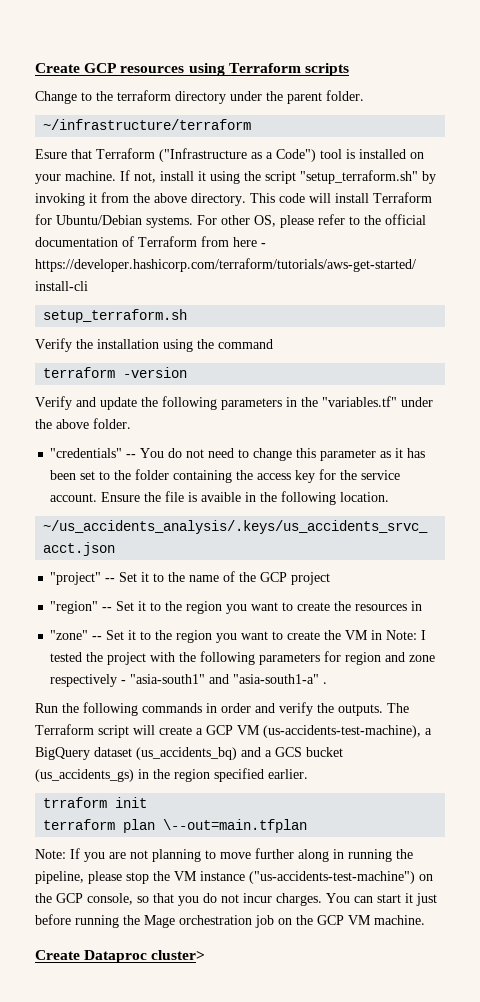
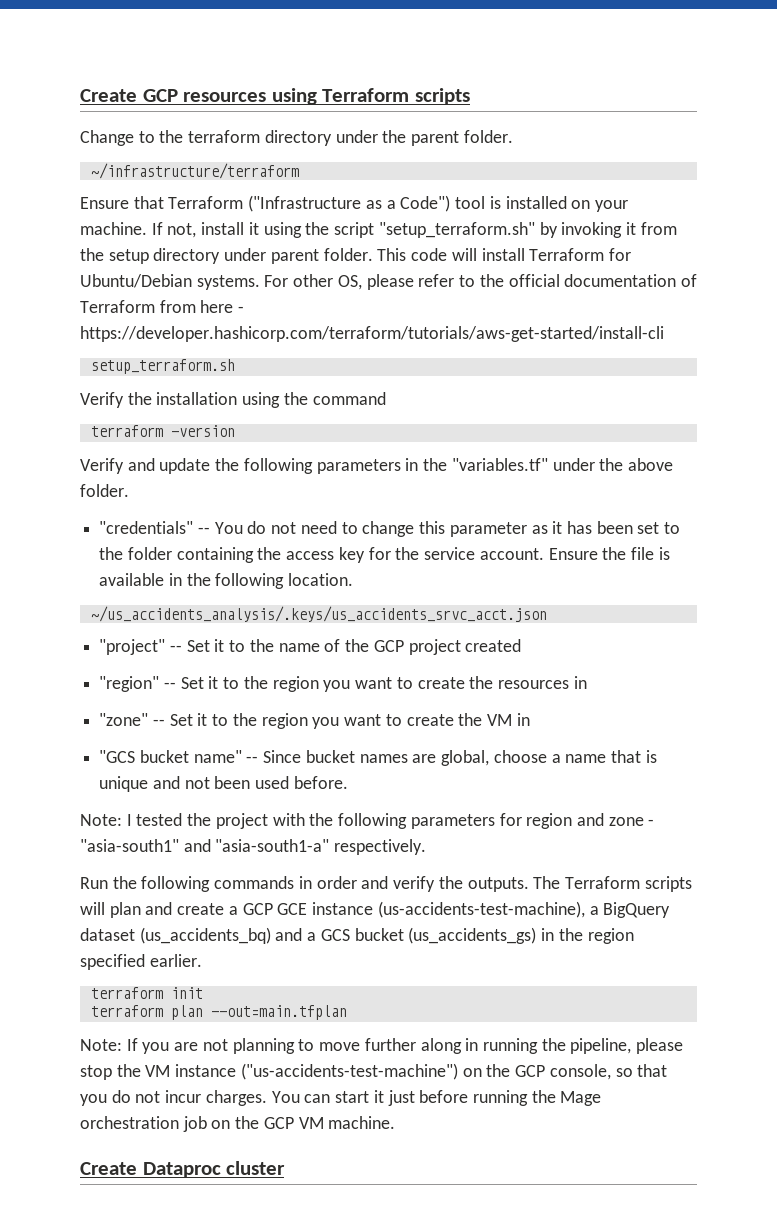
[35,149,67,159] Esure -> [80,197,129,209] Ensure
[154,193,246,206] above directory. -> [108,248,373,264] setup directory under parent folder.
[201,492,242,502] avaible -> [99,573,165,586] available
(331, 578) none -> [465,639,522,652] created
(383, 635) none -> [99,750,657,766] [99,776,348,792] // "GCS bucket name" -- Since bucket names are global, choose a name that is unique and not been used before. //
[50,674,118,687] respectively -> (644, 821) none
[323,682,328,684] . -> [334,839,427,855] respectively.
[98,725,155,738] script will -> [644,876,692,892] [80,902,173,918] scripts will plan and
[237,725,260,735] VM -> [277,902,374,915] GCE instance
[43,797,108,808] trraform -> [90,987,163,999] terraform
[163,819,308,833] \--out=main.tfplan -> [210,1005,347,1020] --out=main.tfplan
[151,950,206,960] cluster> -> [226,1161,286,1175] cluster

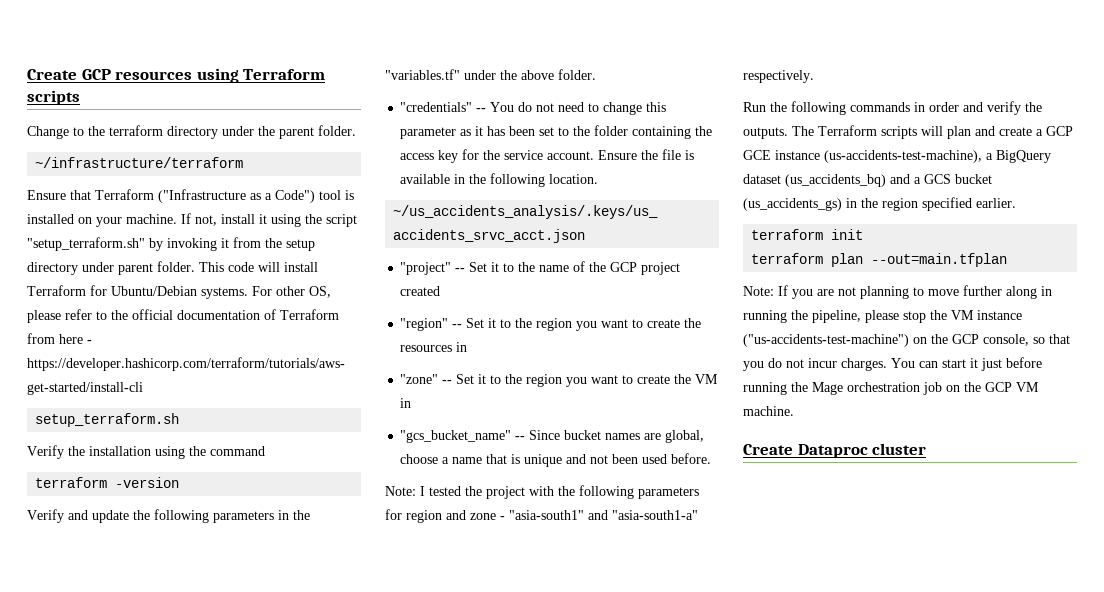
[99,750,242,763] "GCS bucket name" -> [400,430,512,443] "gcs_bucket_name"

